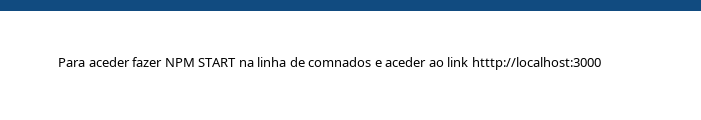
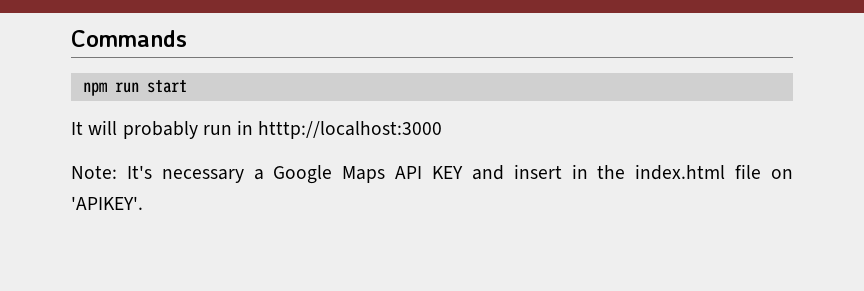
[58,57,601,70] Para aceder fazer NPM START na linha de comnados e aceder ao link htttp://localhost:3000 -> [71,30,187,47] [82,80,187,96] [71,120,443,139] [71,164,793,184] [71,196,143,210] Commands // npm run start // It will probably run in htttp://localhost:3000 // Note: It's necessary a Google Maps API KEY and insert in the index.html file on 'APIKEY'.

